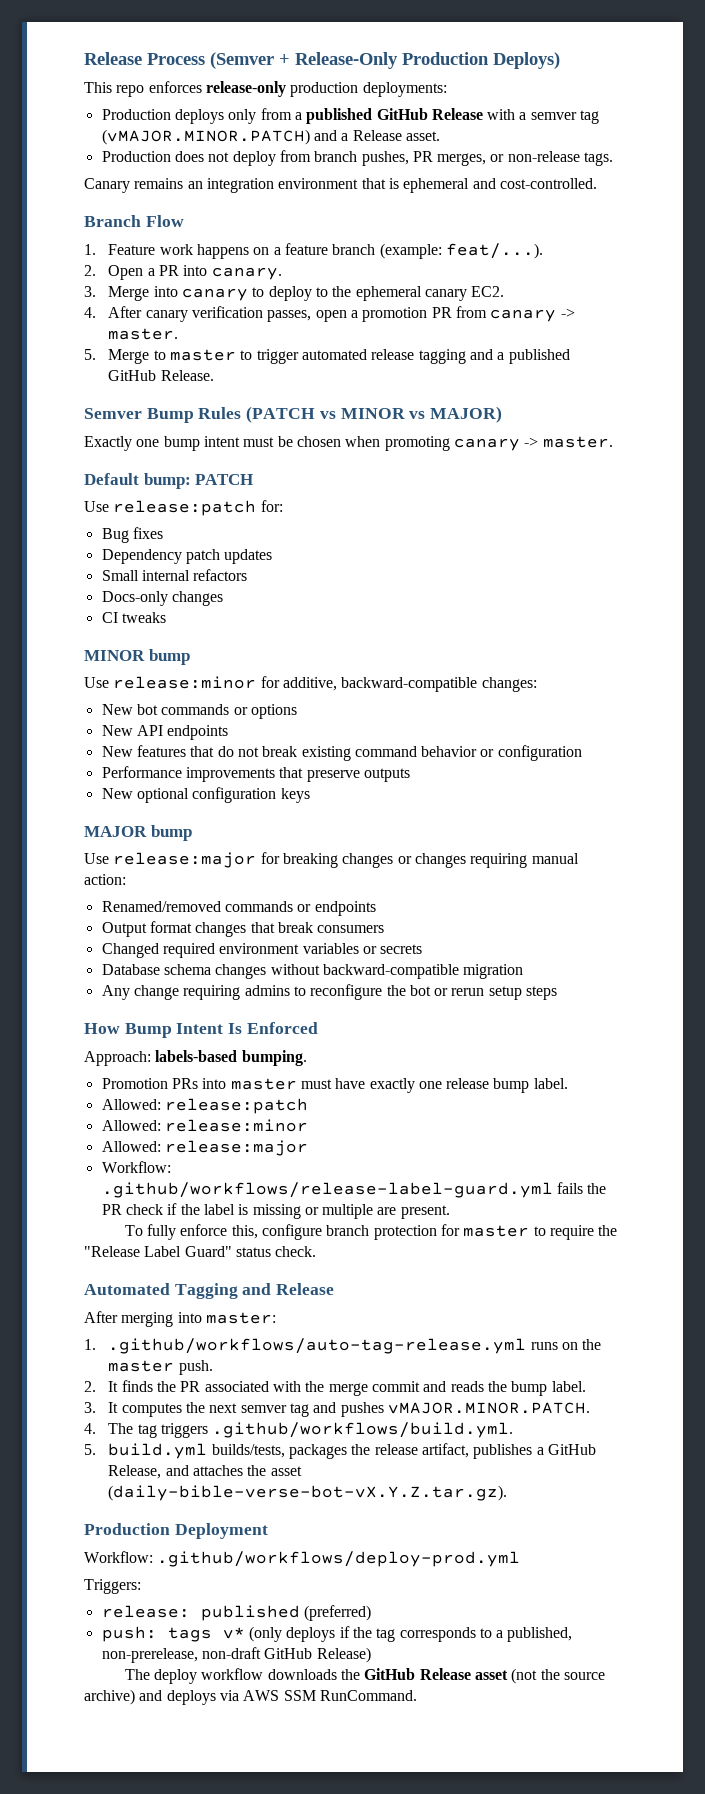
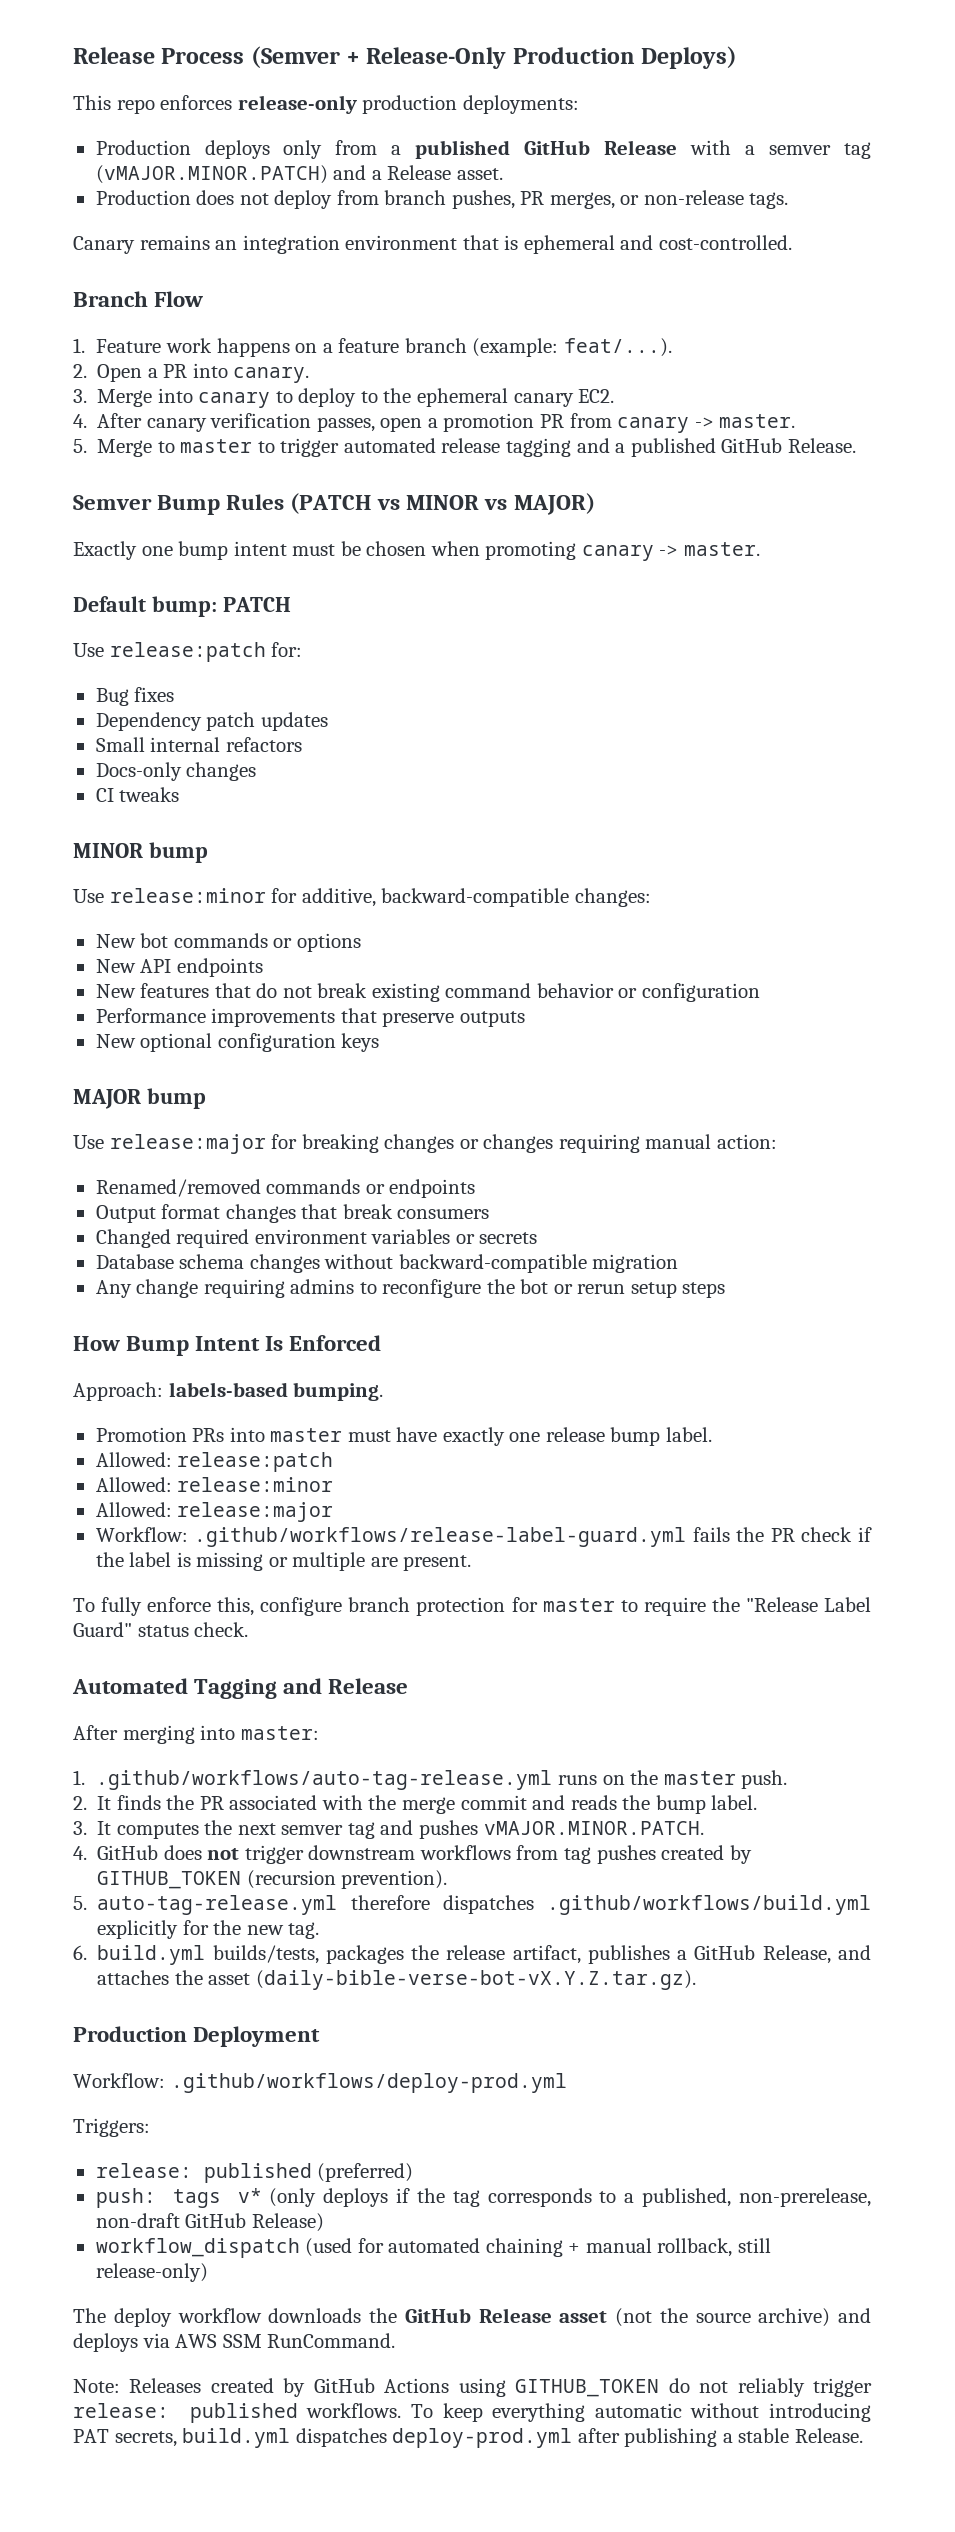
[108,1422,514,1438] [84,1444,96,1455] The tag triggers .github/workflows/build.yml. // 5. -> [97,1845,752,1864] [97,1870,448,1889] [73,1895,871,1915] [97,1920,320,1939] [73,1945,87,1960] GitHub does not trigger downstream workflows from tag pushes created by GITHUB_TOKEN (recursion prevention). // 5. auto-tag-release.yml therefore dispatches .github/workflows/build.yml explicitly for the new tag. // 6.
(371, 1655) none -> [95,2238,771,2258] [95,2263,208,2282] // workflow_dispatch (used for automated chaining + manual rollback, still release-only)
(417, 1695) none -> [73,2378,873,2397] [73,2403,871,2423] [73,2428,863,2448] // Note: Releases created by GitHub Actions using GITHUB_TOKEN do not reliably trigger release: published workflows. To keep everything automatic without introducing PAT secrets, build.yml dispatches deploy-prod.yml after publishing a stable Release.

